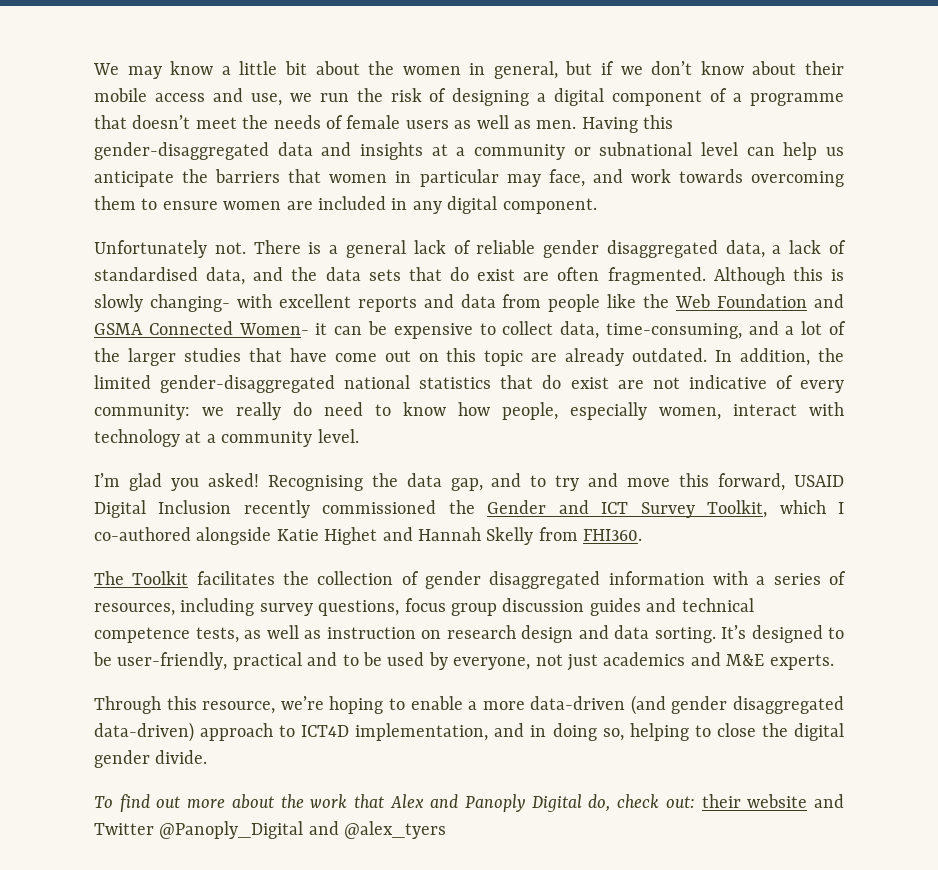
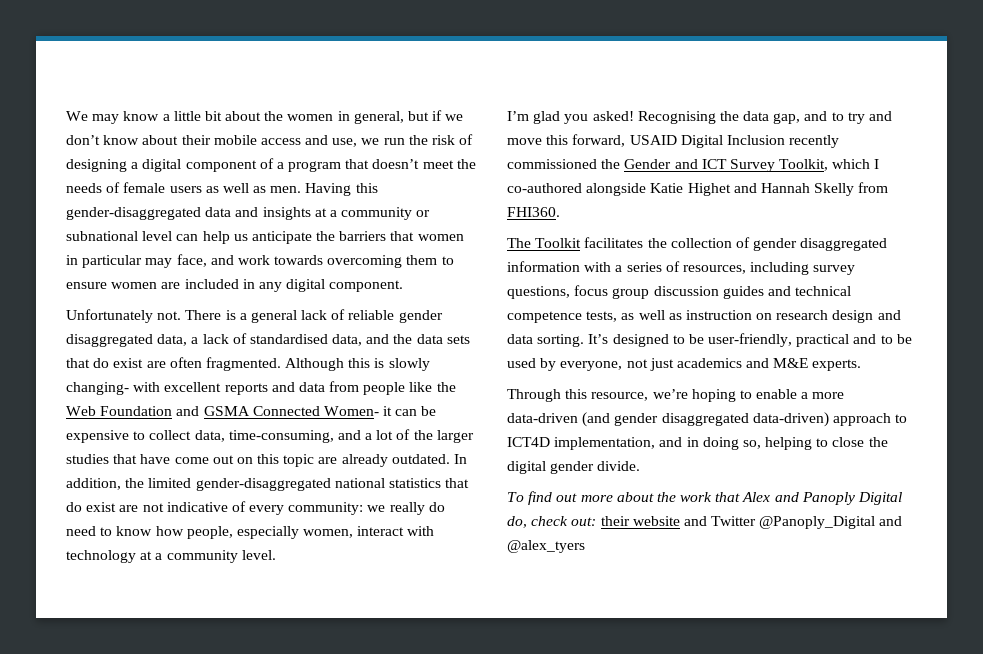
[749,93,844,106] programme -> [288,161,342,172] program

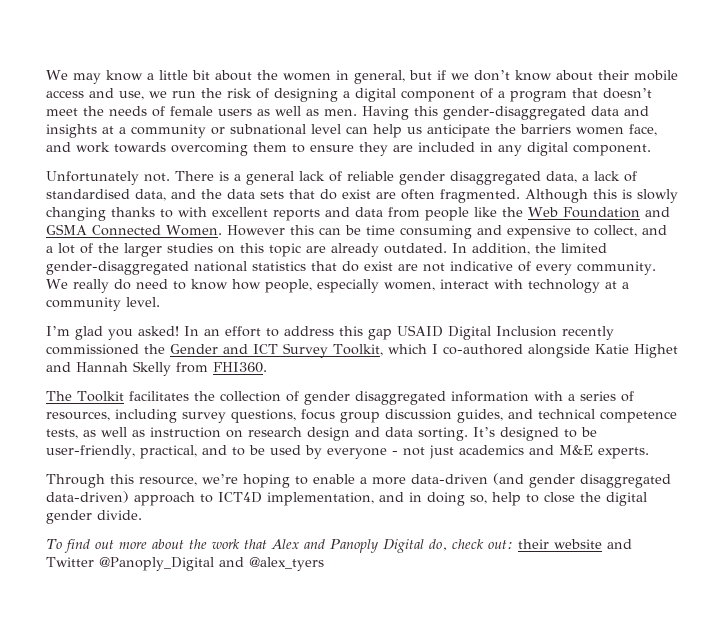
[390,231,464,241] [66,255,173,268] that women in particular may -> [576,127,624,135] women
[111,282,158,289] women -> [359,142,388,156] they
[66,382,129,395] changing- -> [46,207,173,221] changing thanks to
[323,406,437,416] [66,430,334,443] Women- it can be expensive to collect data, time-consuming, -> [166,225,637,239] Women. However this can be time consuming and expensive to collect,
[113,454,234,464] that have come out -> (213, 248) none
[288,502,386,515] community: we -> [577,261,656,275] [46,279,68,289] community. We
[637,111,893,124] [507,134,626,147] Recognising the data gap, and to try and move this forward, -> [184,326,392,340] In an effort to address this gap
[722,286,764,299] guides -> [457,409,503,423] guides,
[796,334,850,347] practical -> [139,445,197,459] practical,
[560,361,623,371] everyone, -> [326,448,398,459] everyone -
[765,437,813,450] helping -> [492,492,521,506] help

